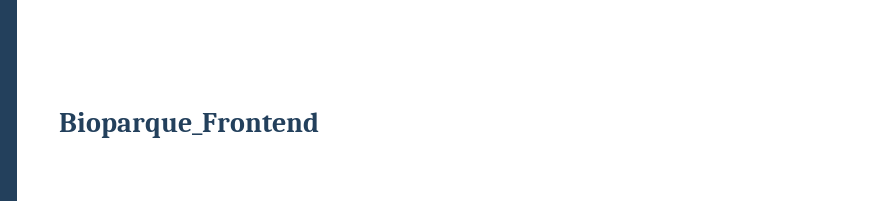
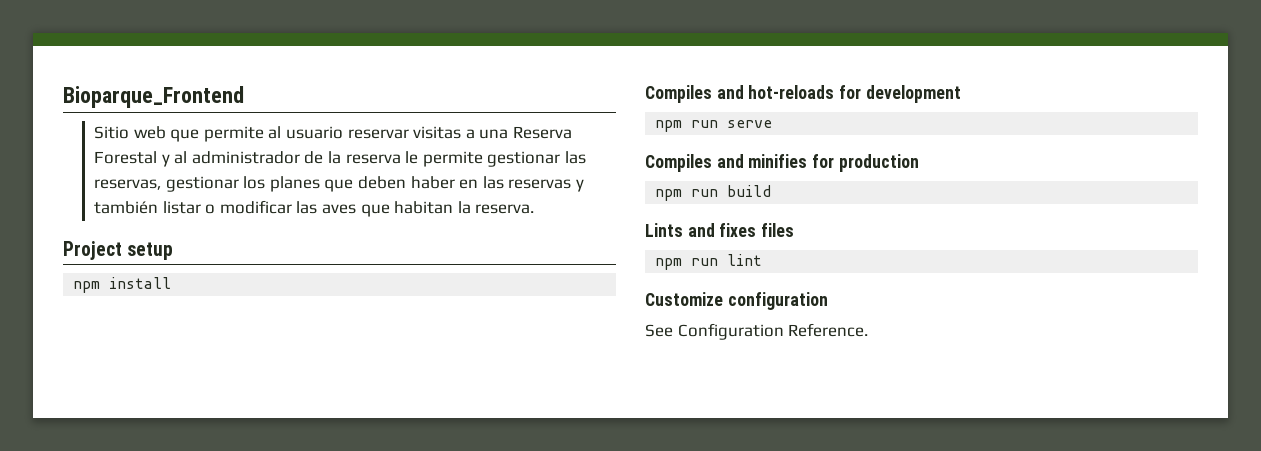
(319, 125) none -> [94,126,573,142] [94,151,587,167] [94,176,585,192] [94,200,535,217] [63,241,174,260] [73,277,172,293] [645,85,961,103] [655,120,773,132] [645,154,919,172] [655,185,772,201] [645,223,795,237] [655,254,763,270] [645,292,828,310] [645,323,869,340] // Sitio web que permite al usuario reservar visitas a una Reserva Forestal y al administrador de la reserva le permite gestionar las reservas, gestionar los planes que deben haber en las reservas y también listar o modificar las aves que habitan la reserva. // Project setup // npm install // Compiles and hot-reloads for development // npm run serve // Compiles and minifies for production // npm run build // Lints and fixes files // npm run lint // Customize configuration // See Configuration Reference.

